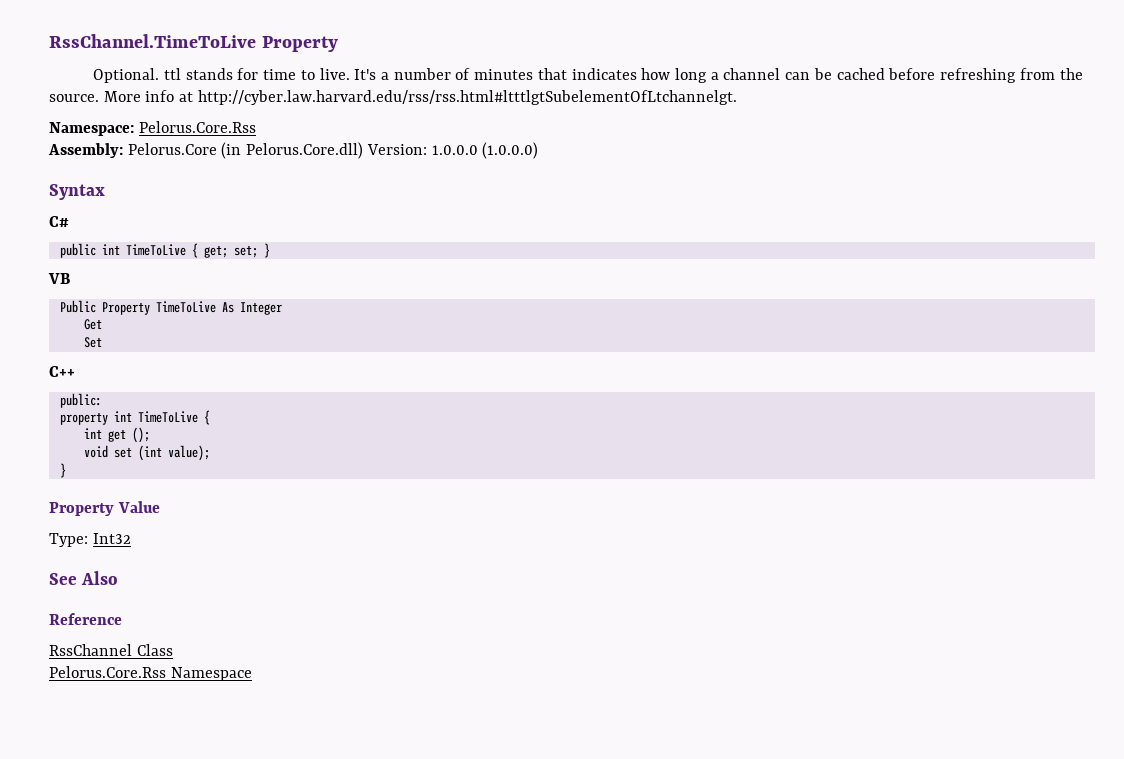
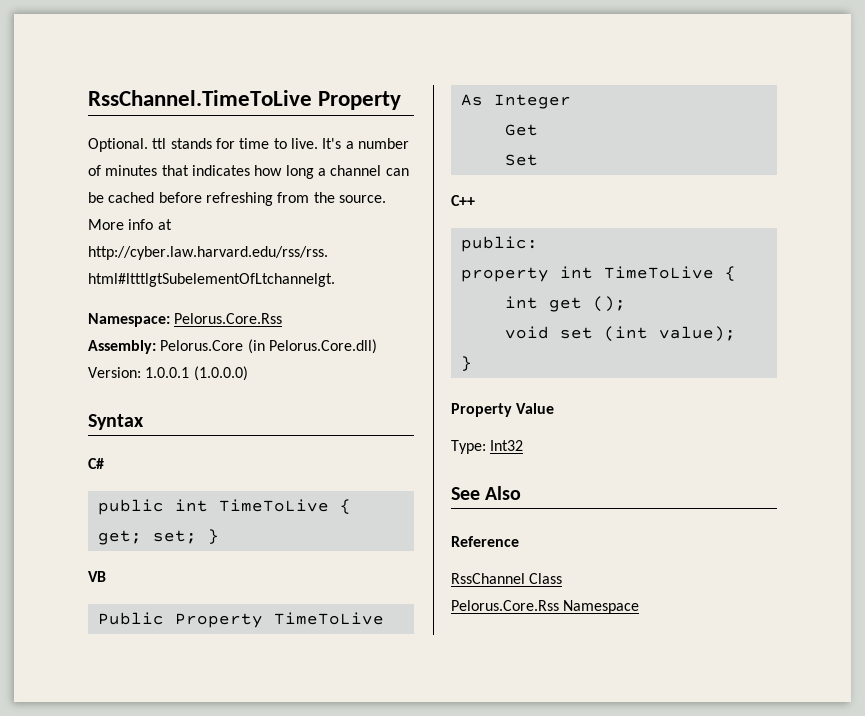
[431,145,478,155] 1.0.0.0 -> [145,367,190,378] 1.0.0.1

